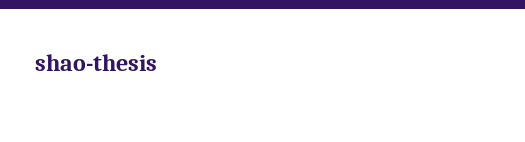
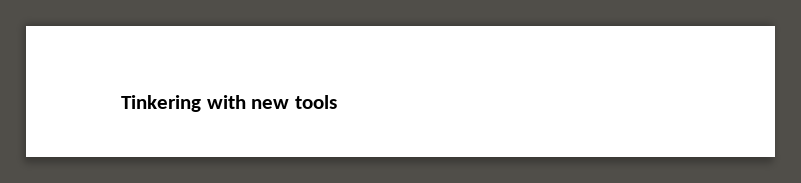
[35,54,157,71] shao-thesis -> [121,95,337,112] Tinkering with new tools

